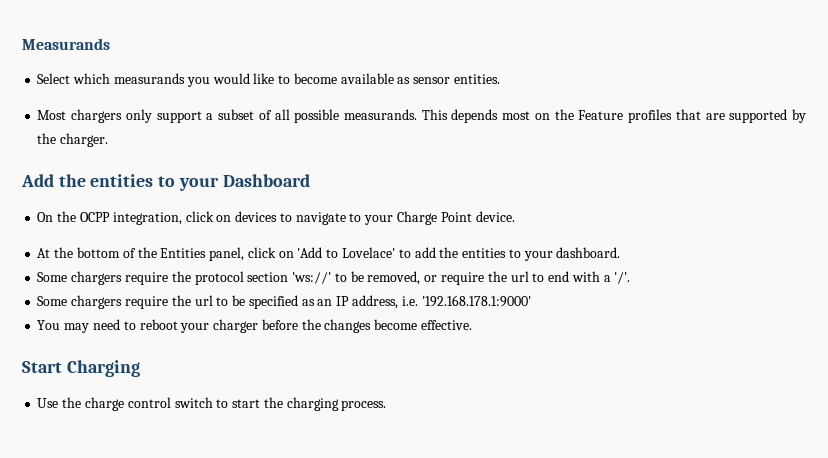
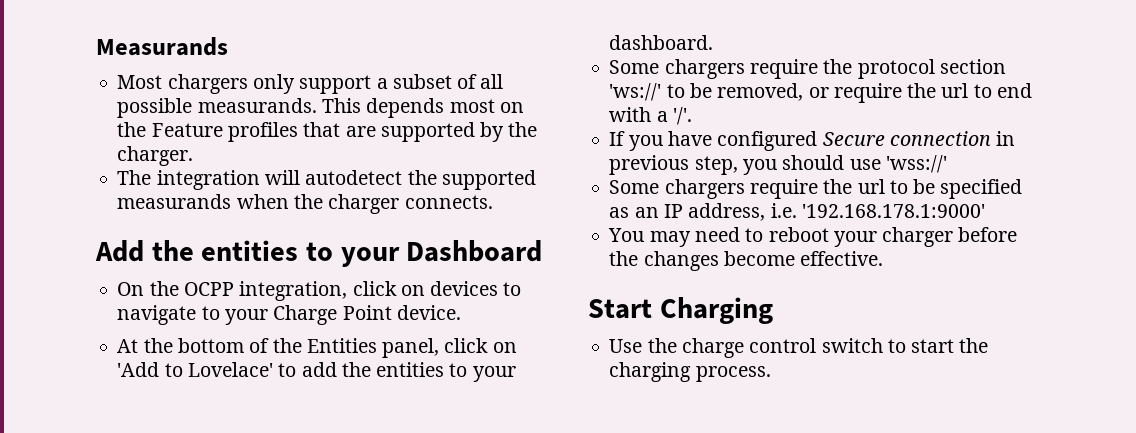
[37,73,500,87] // Select which measurands you would like to become available as sensor entities. -> (228, 46) none
(109, 140) none -> [117,170,536,190] [117,194,493,214] // The integration will autodetect the supported measurands when the charger connects.
(631, 278) none -> [609,131,1016,151] [609,155,947,175] // If you have configured Secure connection in previous step, you should use 'wss://'

